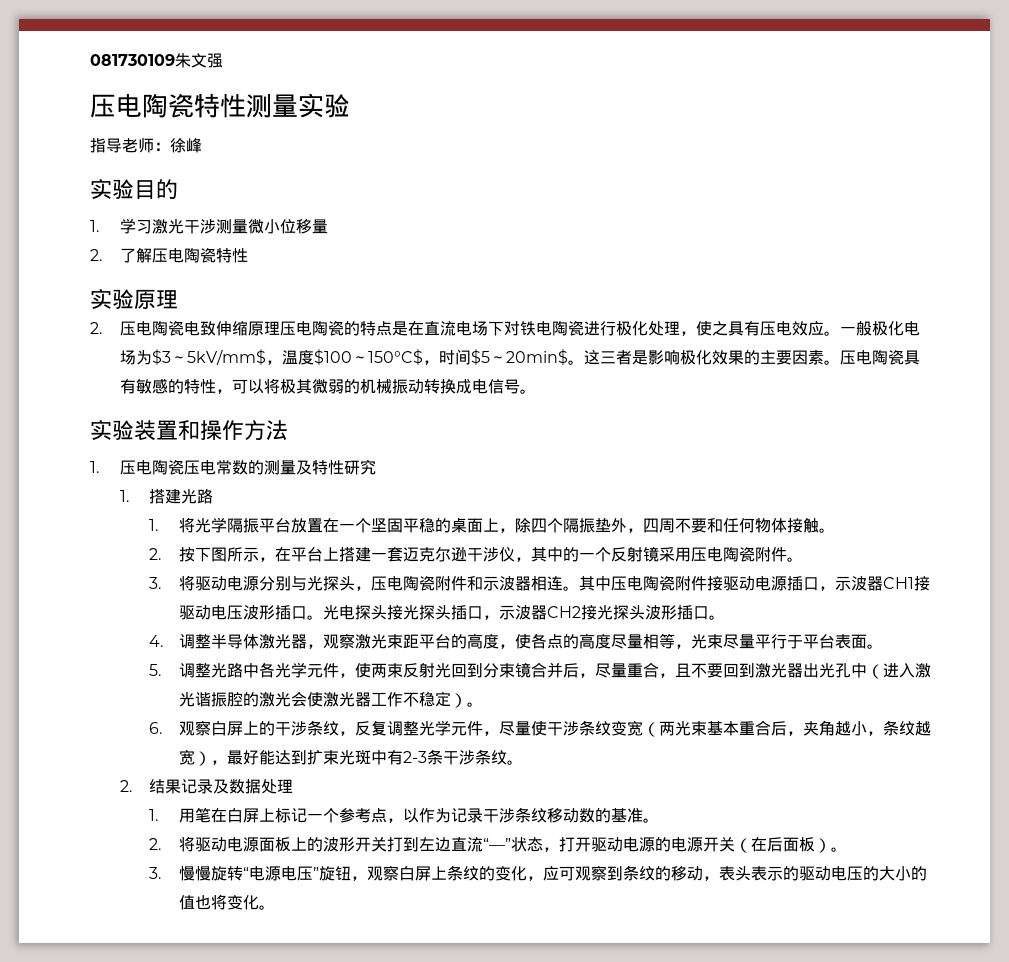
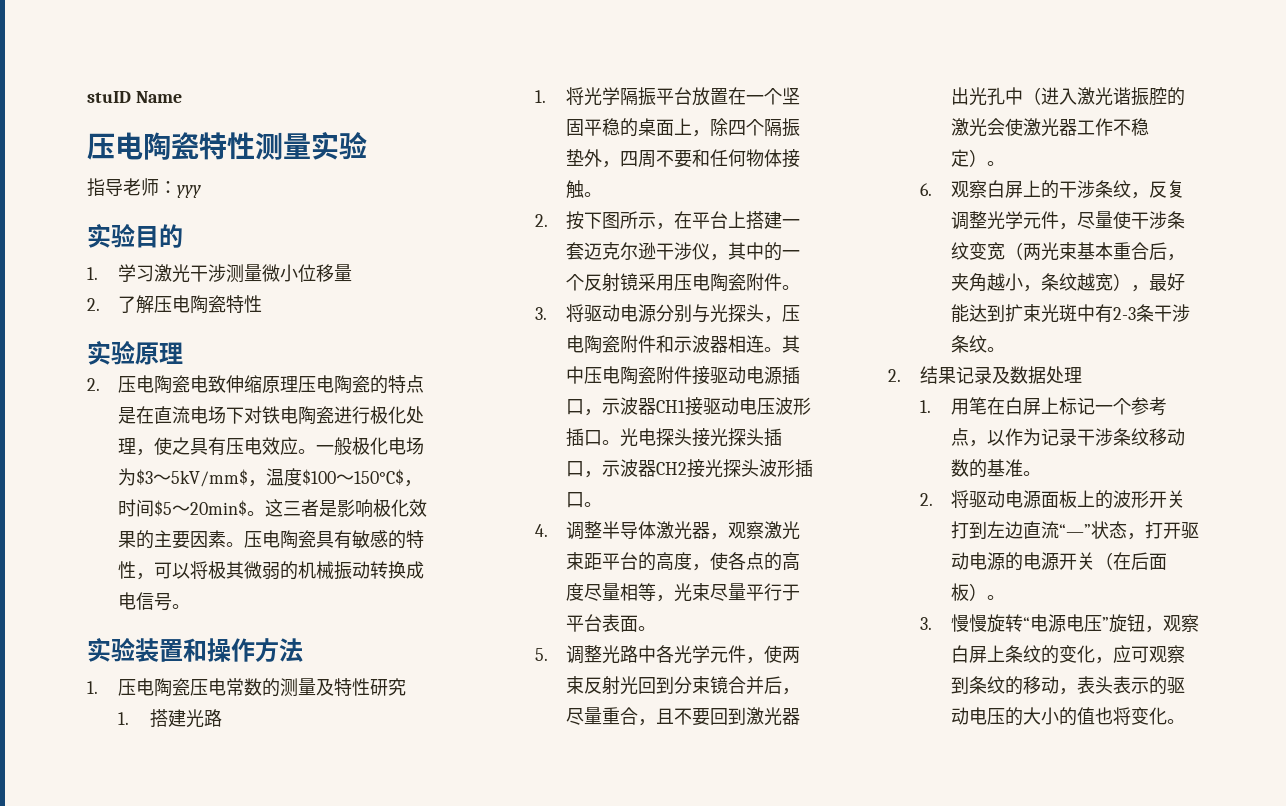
[90,53,223,68] 081730109朱文强 -> [87,91,182,103] stuID Name
[170,138,202,153] 徐峰 -> [177,185,201,198] yyy

